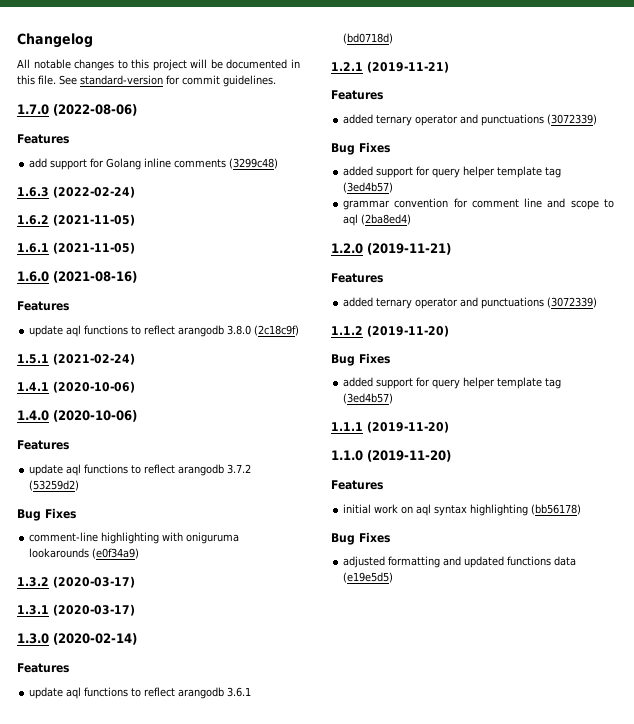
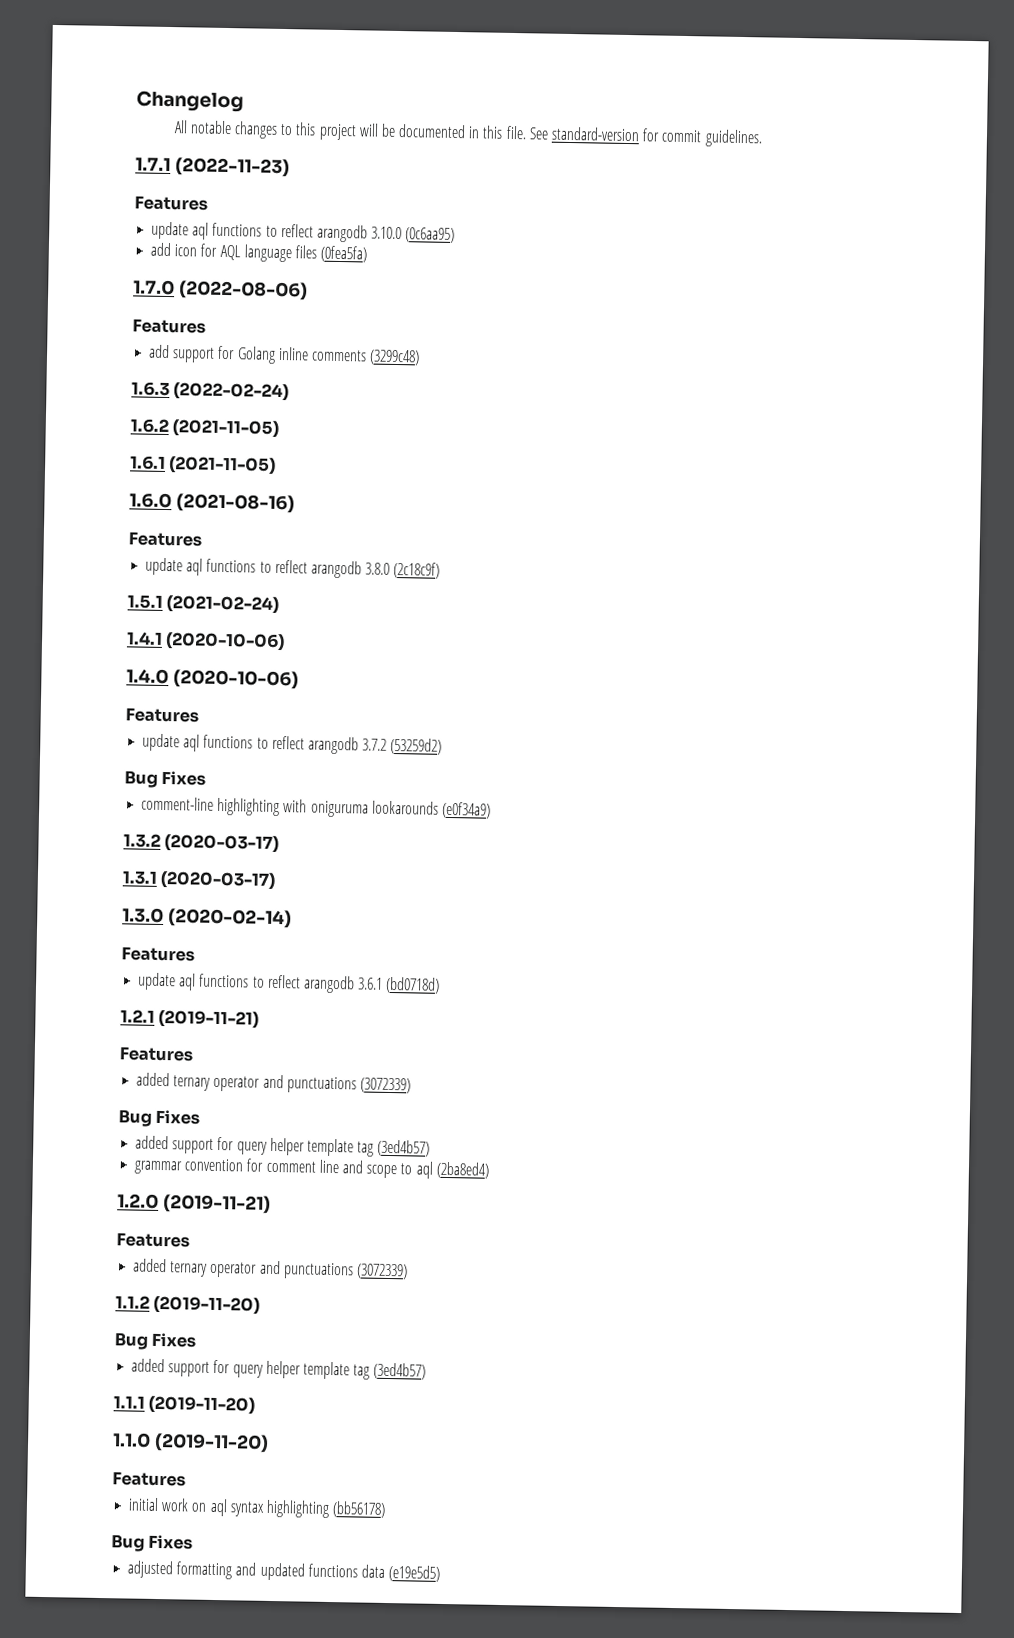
(276, 81) none -> [135,157,290,178] [134,195,208,211] [151,221,456,244] [150,242,368,263] // 1.7.1 (2022-11-23) // Features // update aql functions to reflect arangodb 3.10.0 (0c6aa95) // add icon for AQL language files (0fea5fa)

